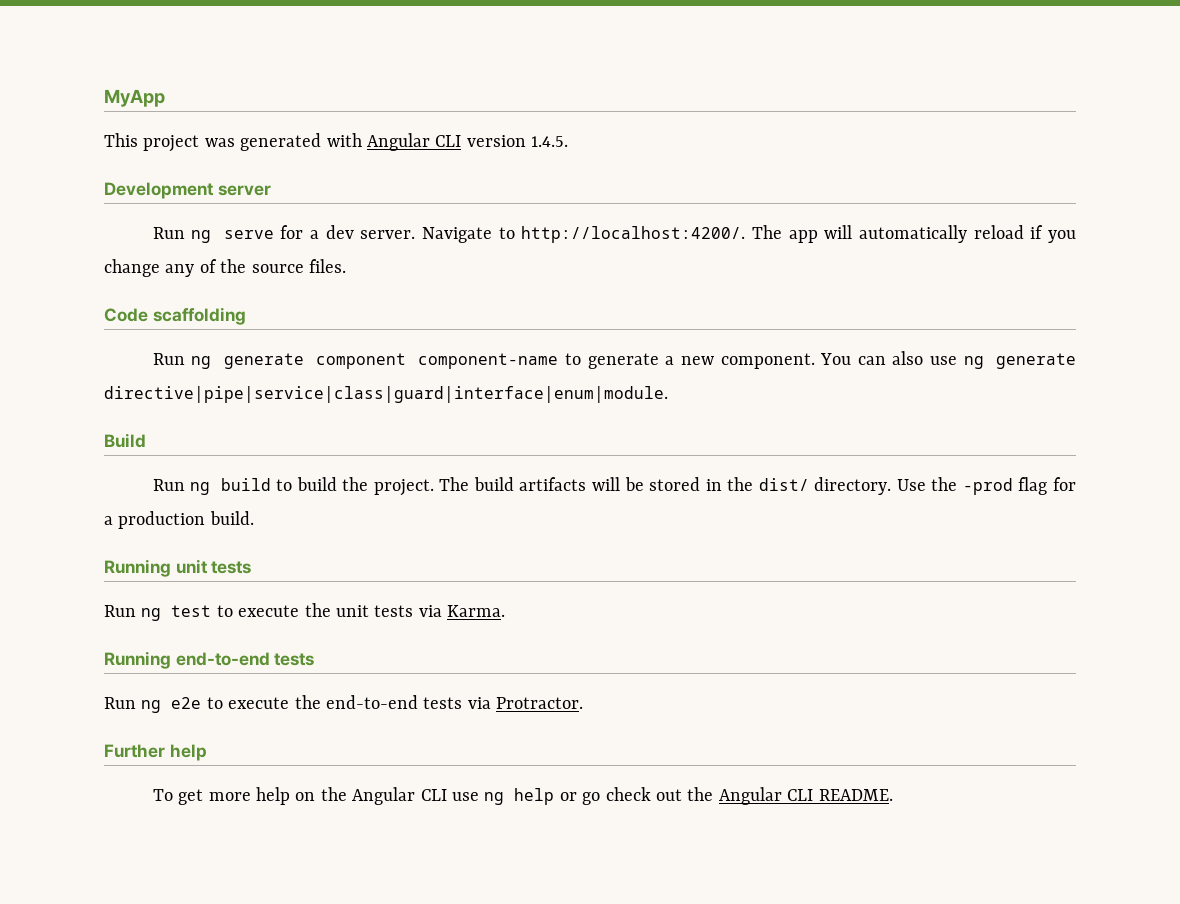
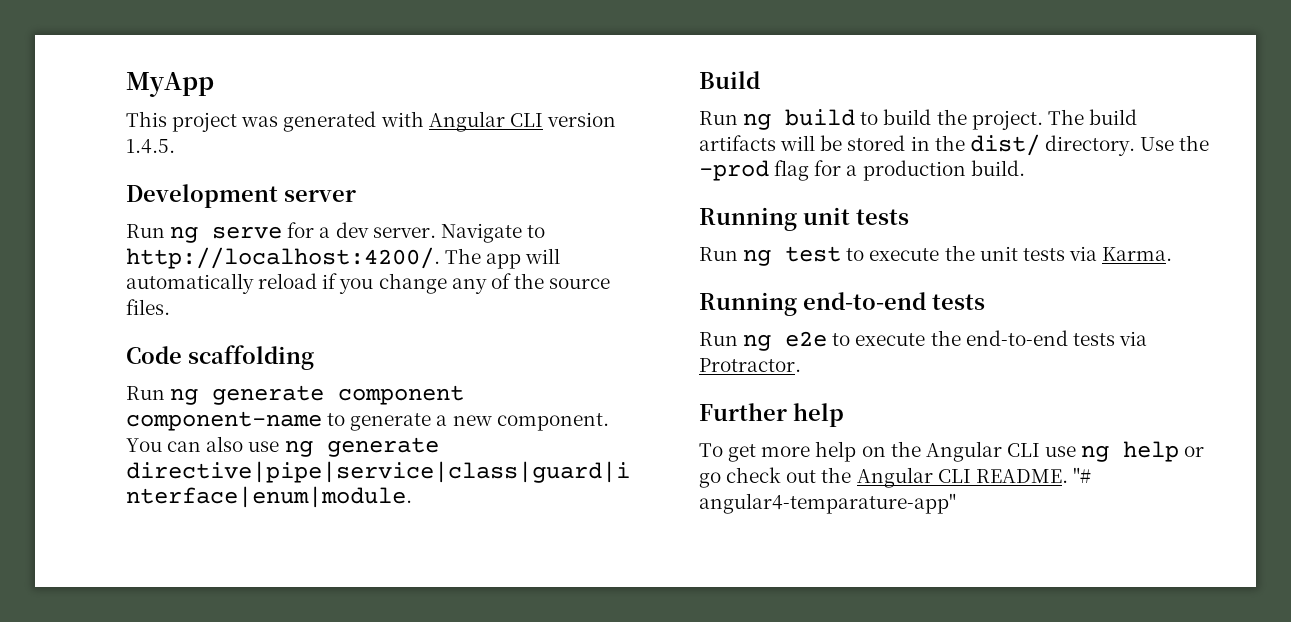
(893, 795) none -> [1072,467,1091,483] [699,493,956,514] "# angular4-temparature-app"

